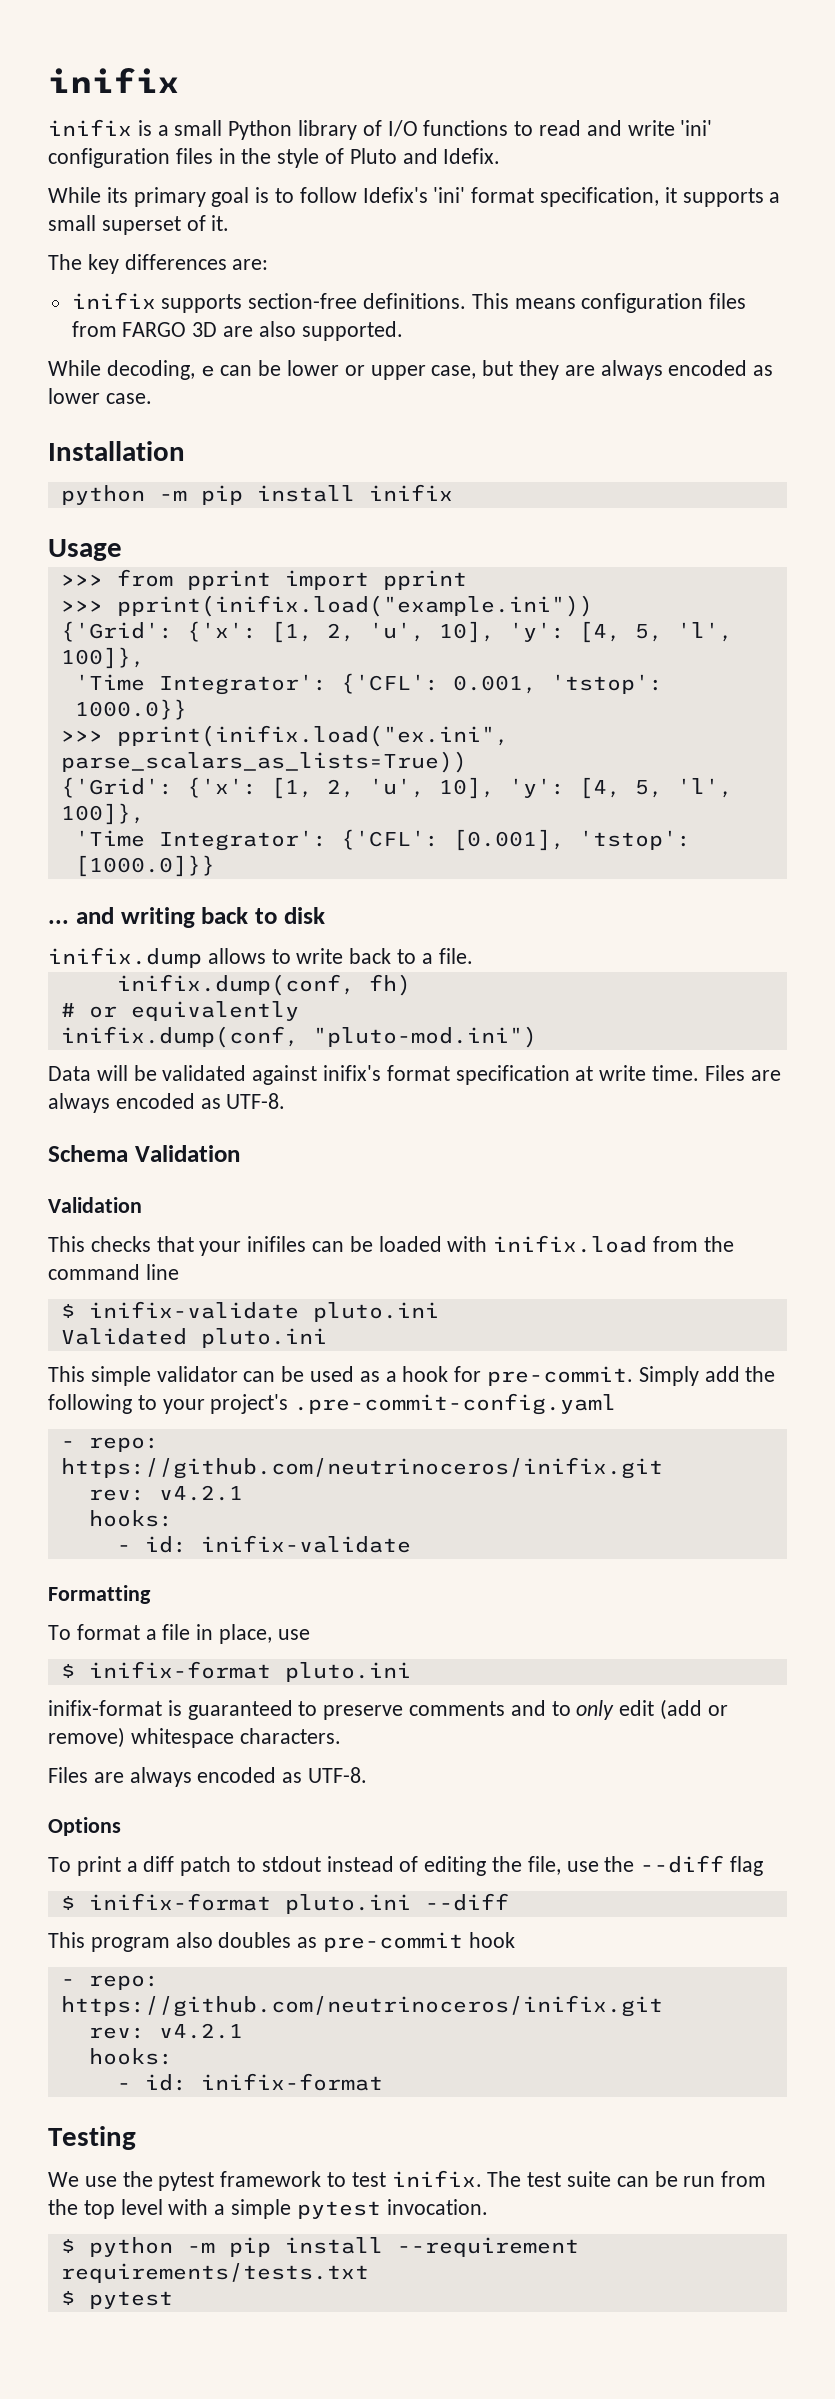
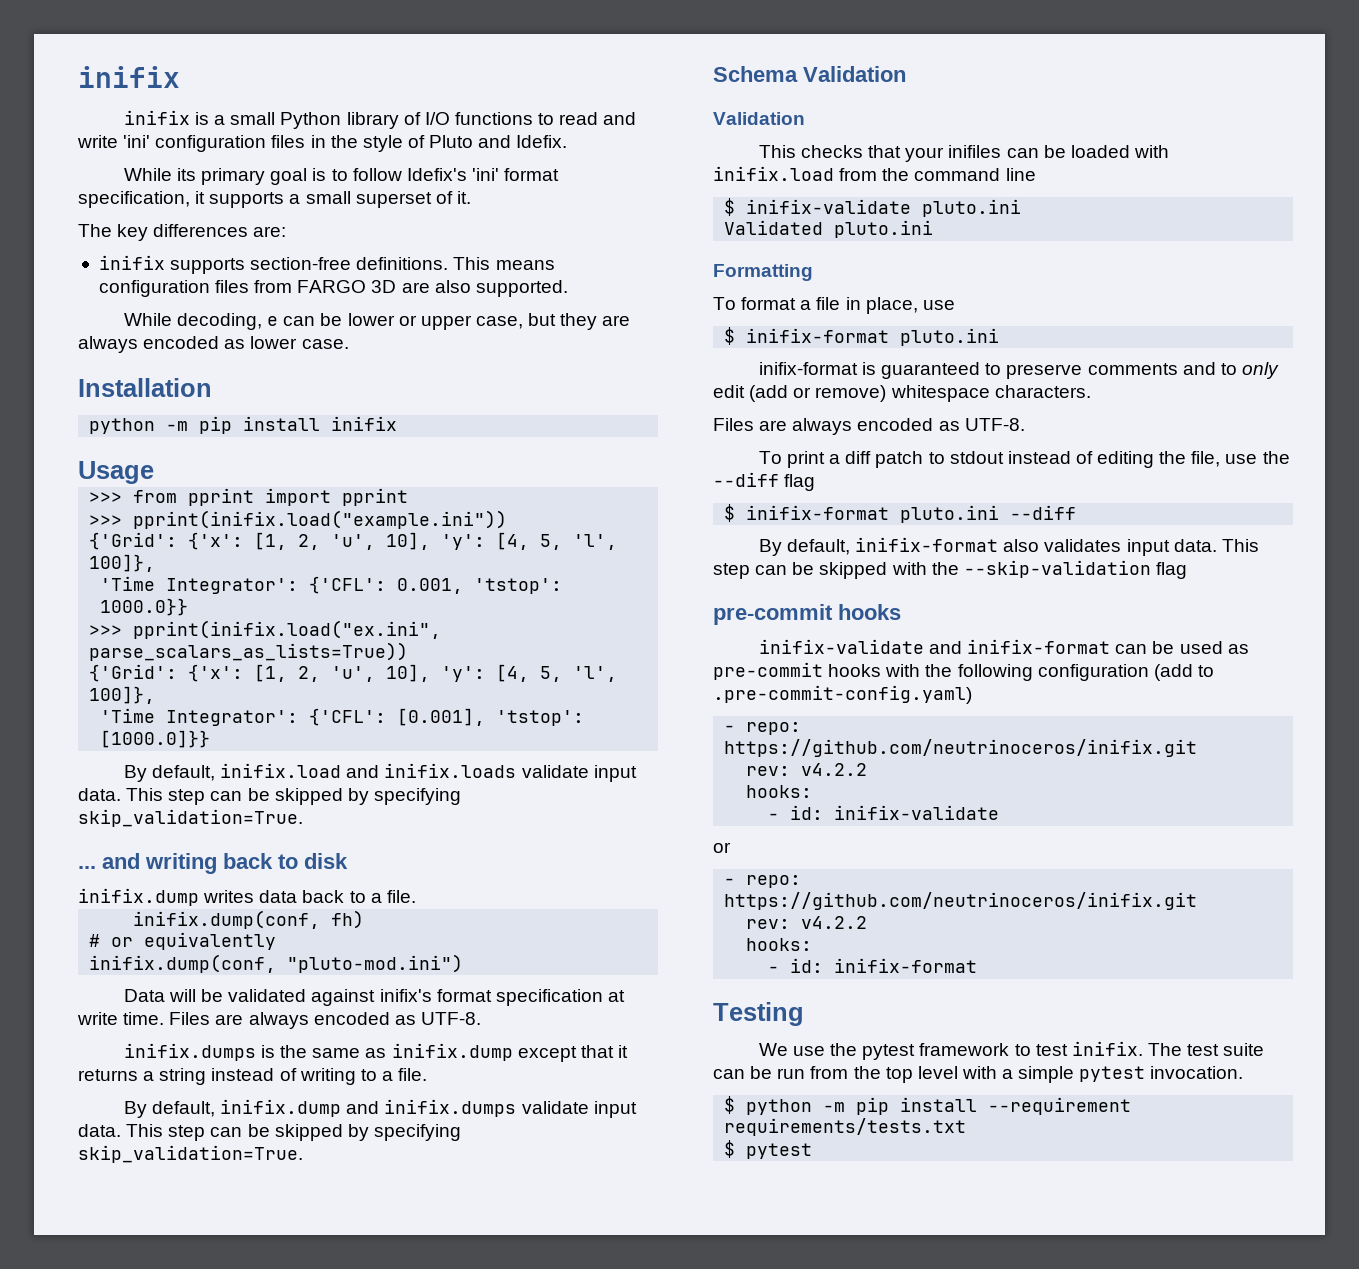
(215, 866) none -> [123,763,637,782] [78,788,461,805] [78,809,303,827] // By default, inifix.load and inifix.loads validate input data. This step can be skipped by specifying skip_validation=True.
[207,948,344,964] allows to write -> [203,890,298,903] writes data
(286, 1101) none -> [123,1043,628,1062] [78,1068,428,1085] [123,1099,637,1118] [78,1124,461,1141] [78,1145,303,1163] // inifix.dumps is the same as inifix.dump except that it returns a string instead of writing to a file. // By default, inifix.dump and inifix.dumps validate input data. This step can be skipped by specifying skip_validation=True.
[48,1366,776,1386] [48,1393,617,1415] [60,1437,159,1452] [60,1457,663,1479] [88,1485,243,1501] [88,1510,173,1527] [116,1535,411,1553] // This simple validator can be used as a hook for pre-commit. Simply add the following to your project's .pre-commit-config.yaml // - repo: https://github.com/neutrinoceros/inifix.git // rev: v4.2.1 // hooks: // - id: inifix-validate -> (934, 229) none
[48,1817,121,1836] // Options -> (1025, 424) none
[48,1932,515,1952] [60,1975,159,1990] [60,1995,663,2017] [88,2023,243,2039] This program also doubles as pre-commit hook // - repo: https://github.com/neutrinoceros/inifix.git // rev: v4.2.1 -> [758,537,1259,556] [713,560,1187,579] [713,604,901,625] [758,639,1249,654] [713,662,1214,681] [713,685,972,704] [724,722,802,735] [724,739,1198,757] [746,763,868,776] [746,785,813,798] [768,805,1000,820] [713,842,731,853] [724,875,802,888] [724,892,1198,910] [746,916,868,929] By default, inifix-format also validates input data. This step can be skipped with the --skip-validation flag // pre-commit hooks // inifix-validate and inifix-format can be used as pre-commit hooks with the following configuration (add to .pre-commit-config.yaml) // - repo: https://github.com/neutrinoceros/inifix.git // rev: v4.2.2 // hooks: // - id: inifix-validate // or // - repo: https://github.com/neutrinoceros/inifix.git // rev: v4.2.2

